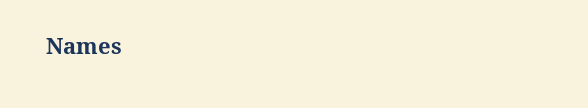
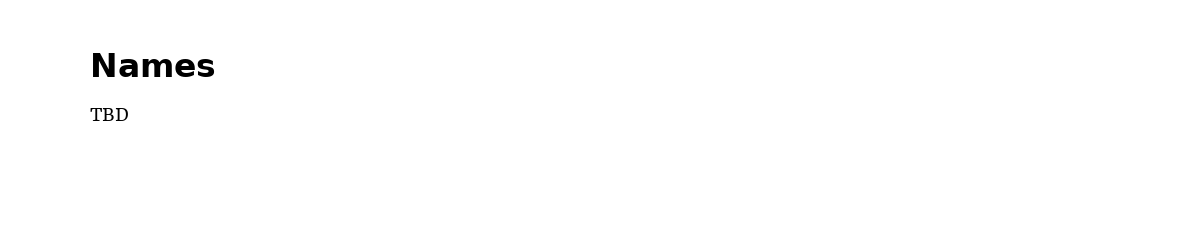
(122, 46) none -> [90,108,129,121] // TBD

